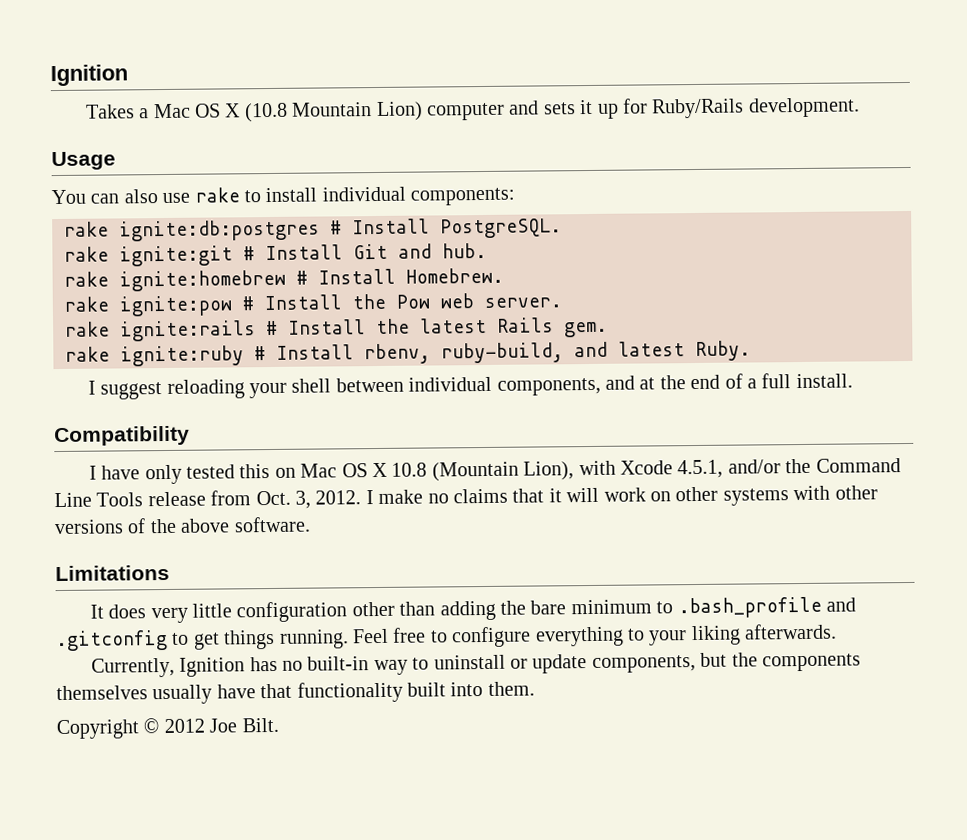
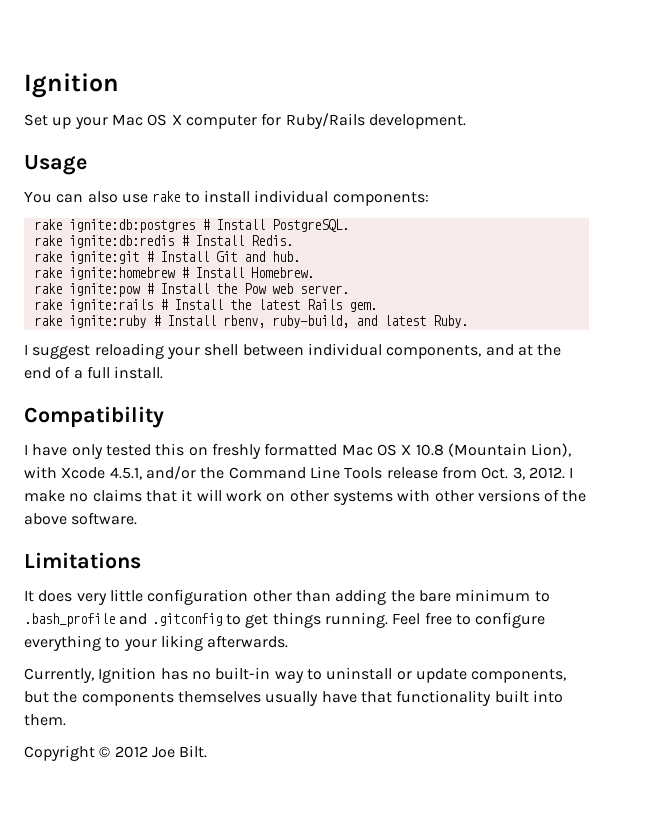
[85,99,619,123] Takes a Mac OS X (10.8 Mountain Lion) computer and sets it up -> [24,114,257,129] Set up your Mac OS X computer
(562, 228) none -> [33,235,293,248] // rake ignite:db:redis # Install Redis.
(296, 472) none -> [211,443,338,459] freshly formatted

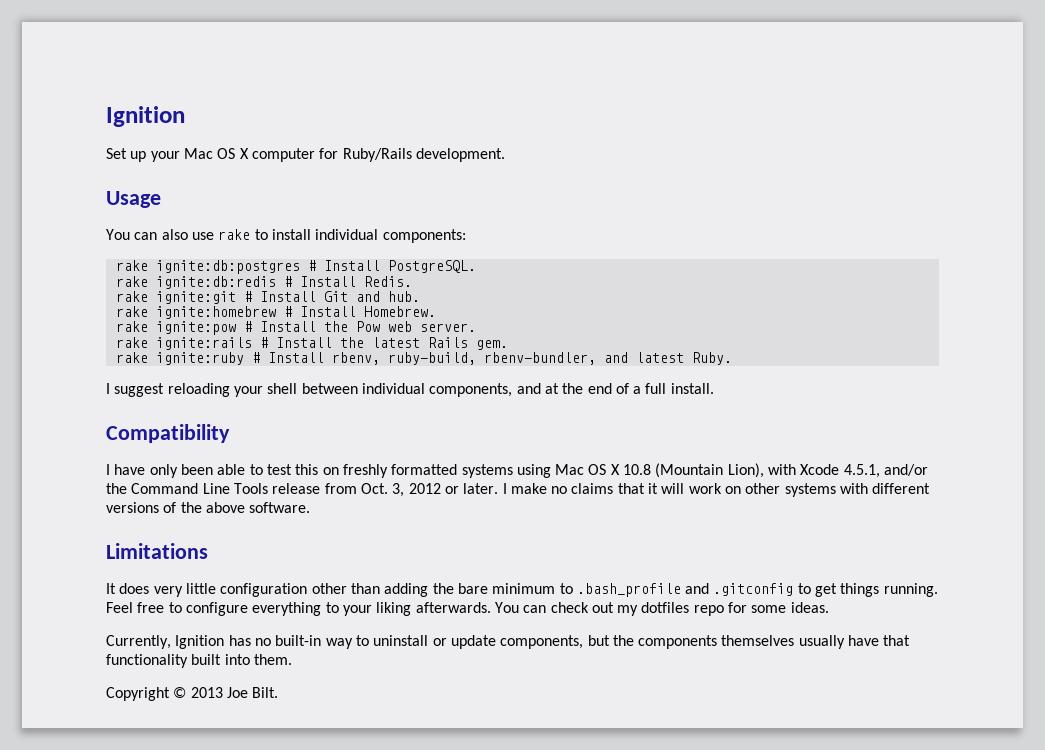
(349, 321) none -> [483,352,596,365] rbenv-bundler,
[105,444,151,456] tested -> [180,464,292,475] been able to test
(338, 449) none -> [461,464,551,478] systems using
[528,467,565,479] 2012. -> [408,483,499,494] 2012 or later.
[434,490,474,502] other -> [872,483,931,494] different
(289, 641) none -> [494,602,829,616] You can check out my dotfiles repo for some ideas.
[114,746,148,758] 2012 -> [190,687,223,698] 2013

